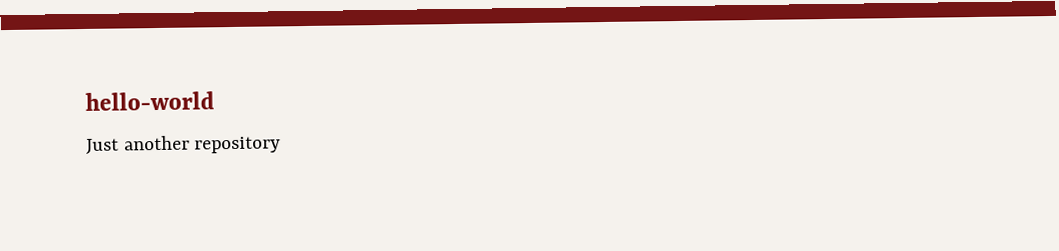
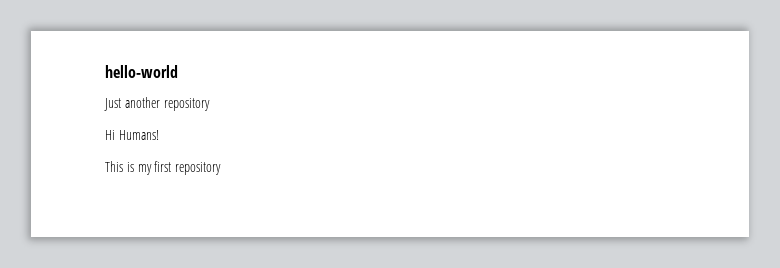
(282, 145) none -> [105,130,159,140] [105,161,222,175] // Hi Humans! // This is my first repository

